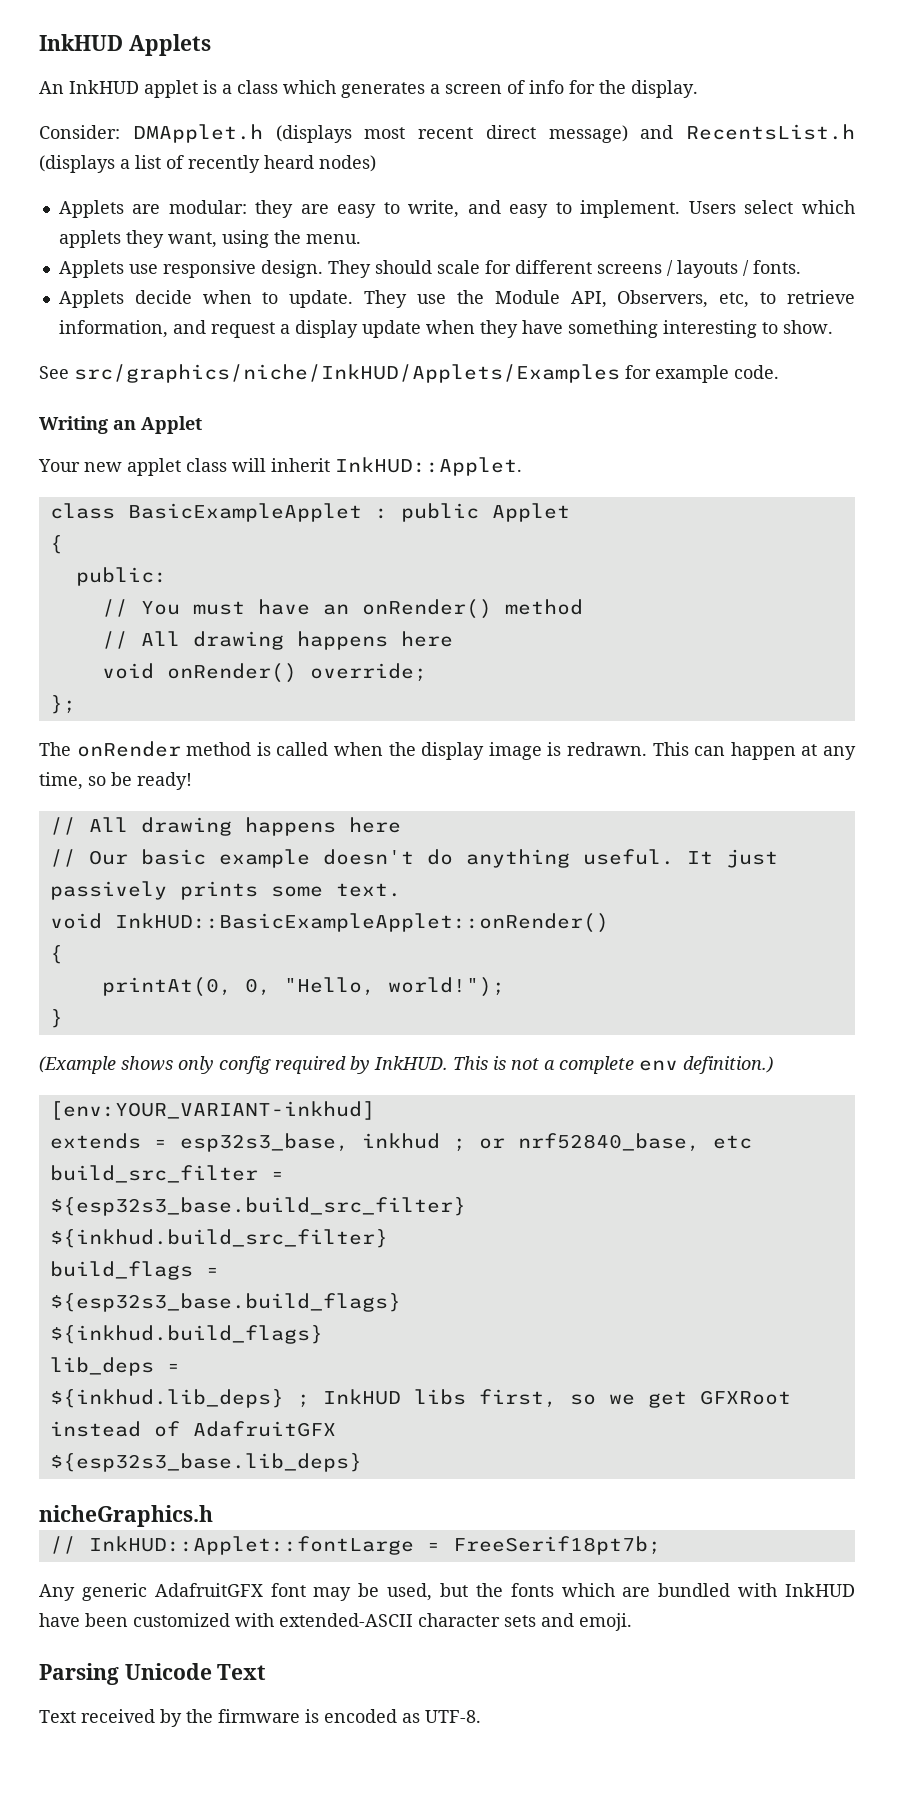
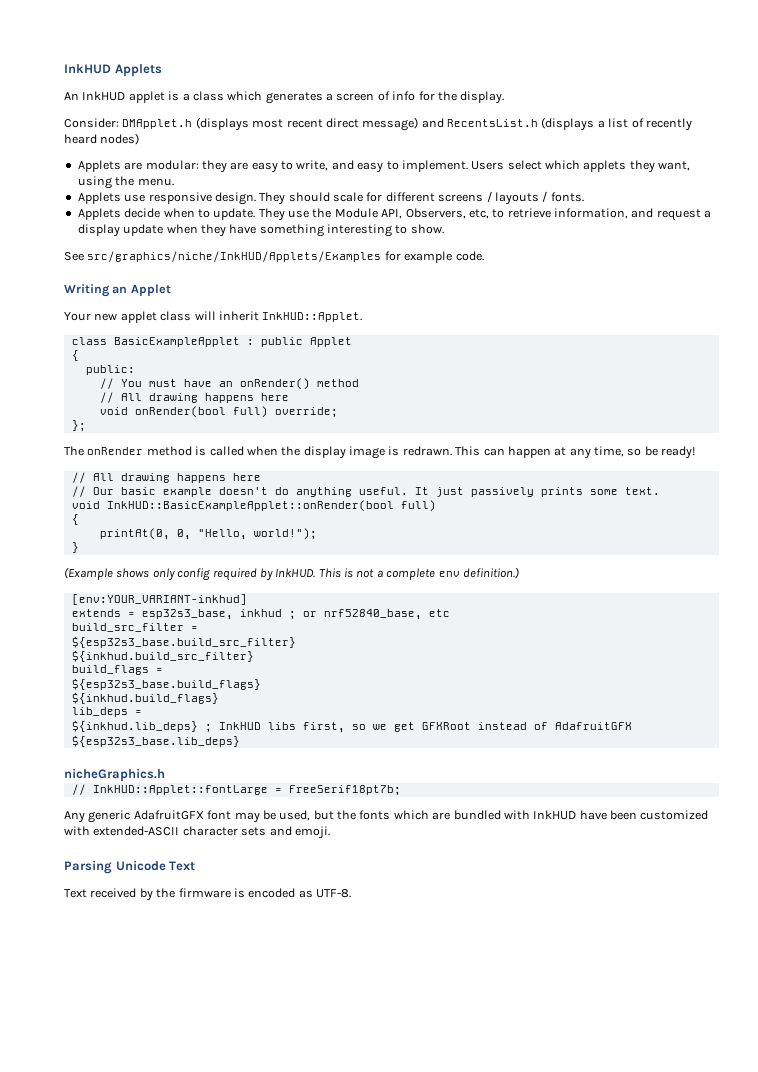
[166,663,297,683] onRender() -> [134,406,268,418] onRender(bool full)
[114,913,609,933] InkHUD::BasicExampleApplet::onRender() -> [106,500,436,512] InkHUD::BasicExampleApplet::onRender(bool full)

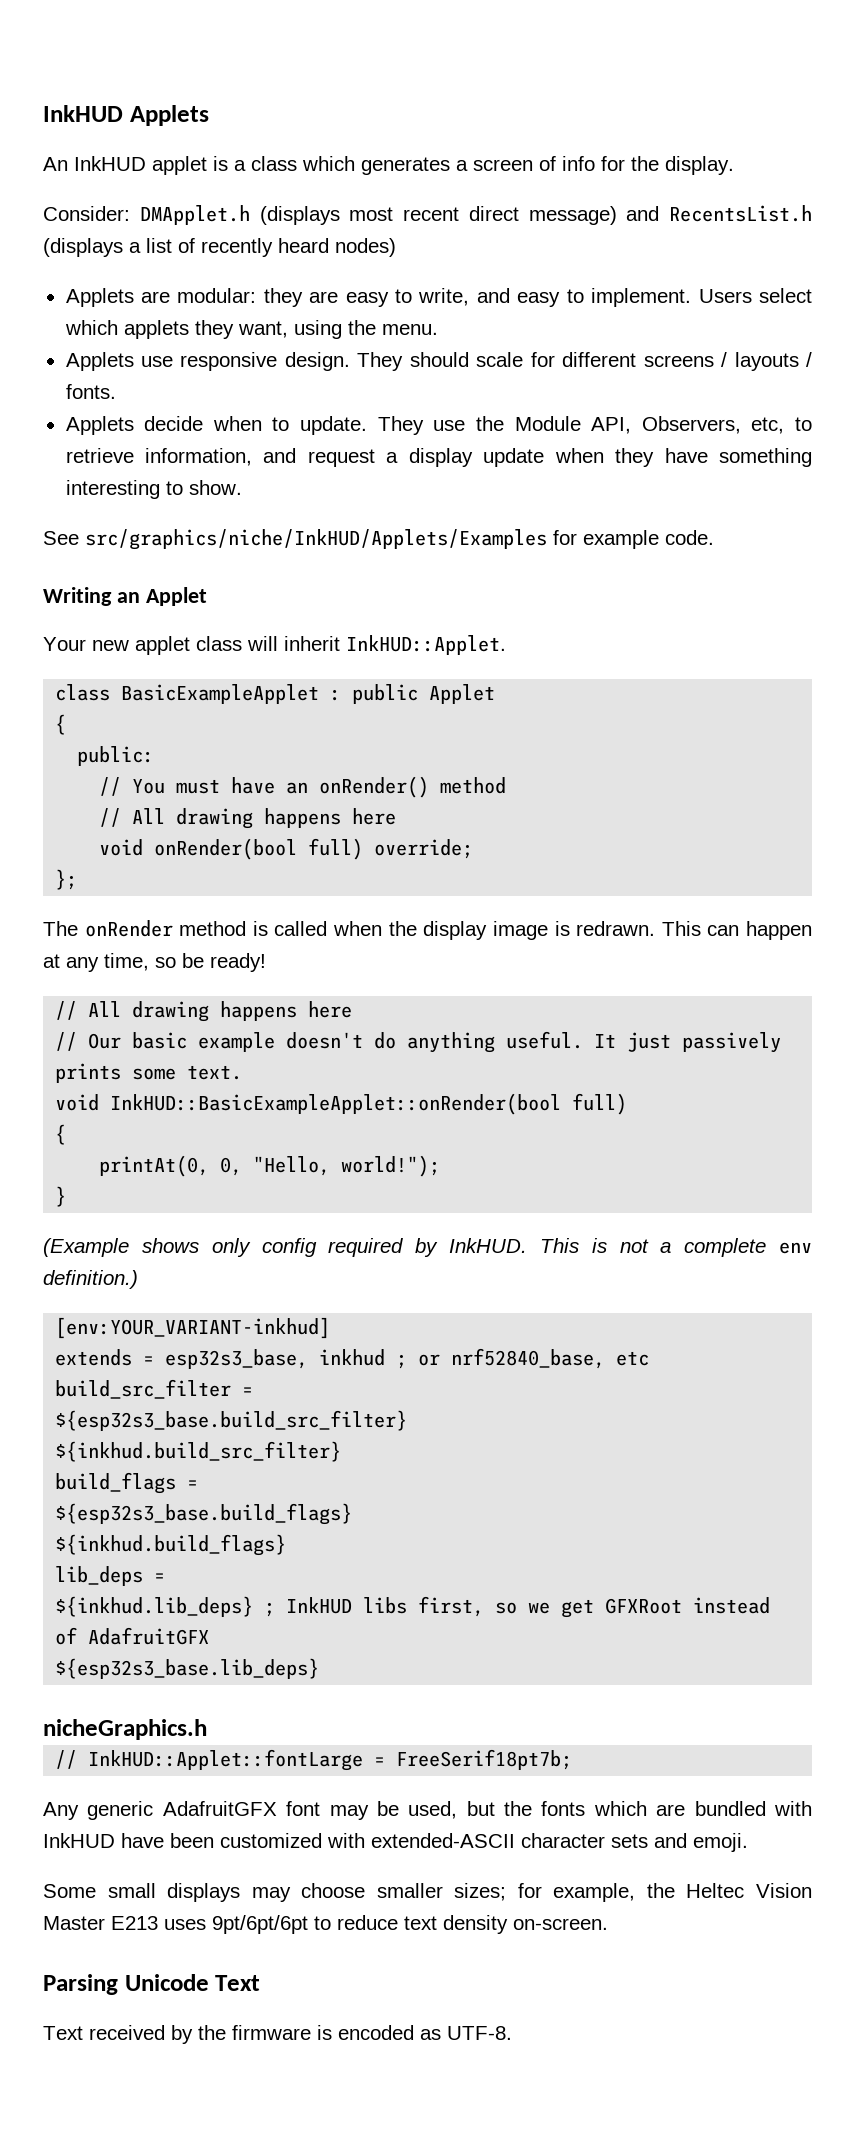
(330, 832) none -> [43,1883,812,1902] [43,1915,608,1934] // Some small displays may choose smaller sizes; for example, the Heltec Vision Master E213 uses 9pt/6pt/6pt to reduce text density on-screen.

